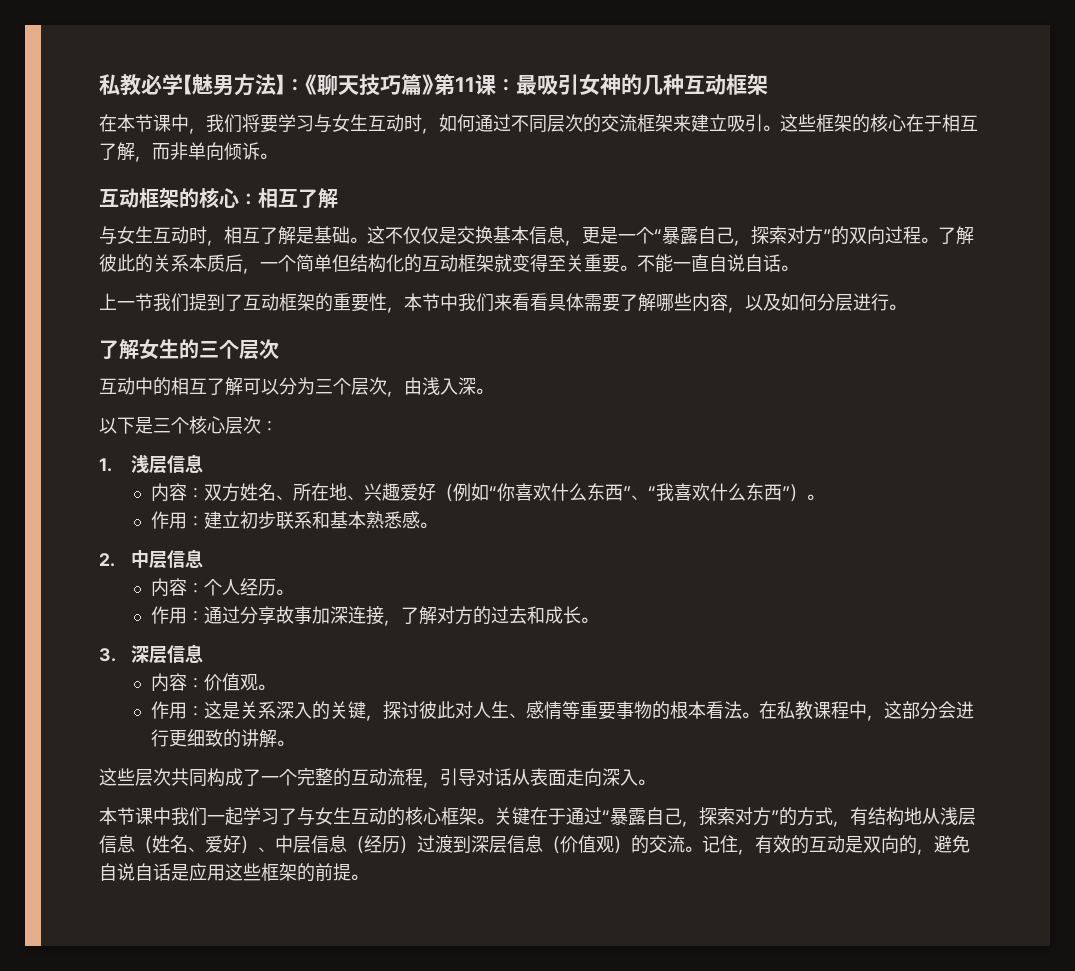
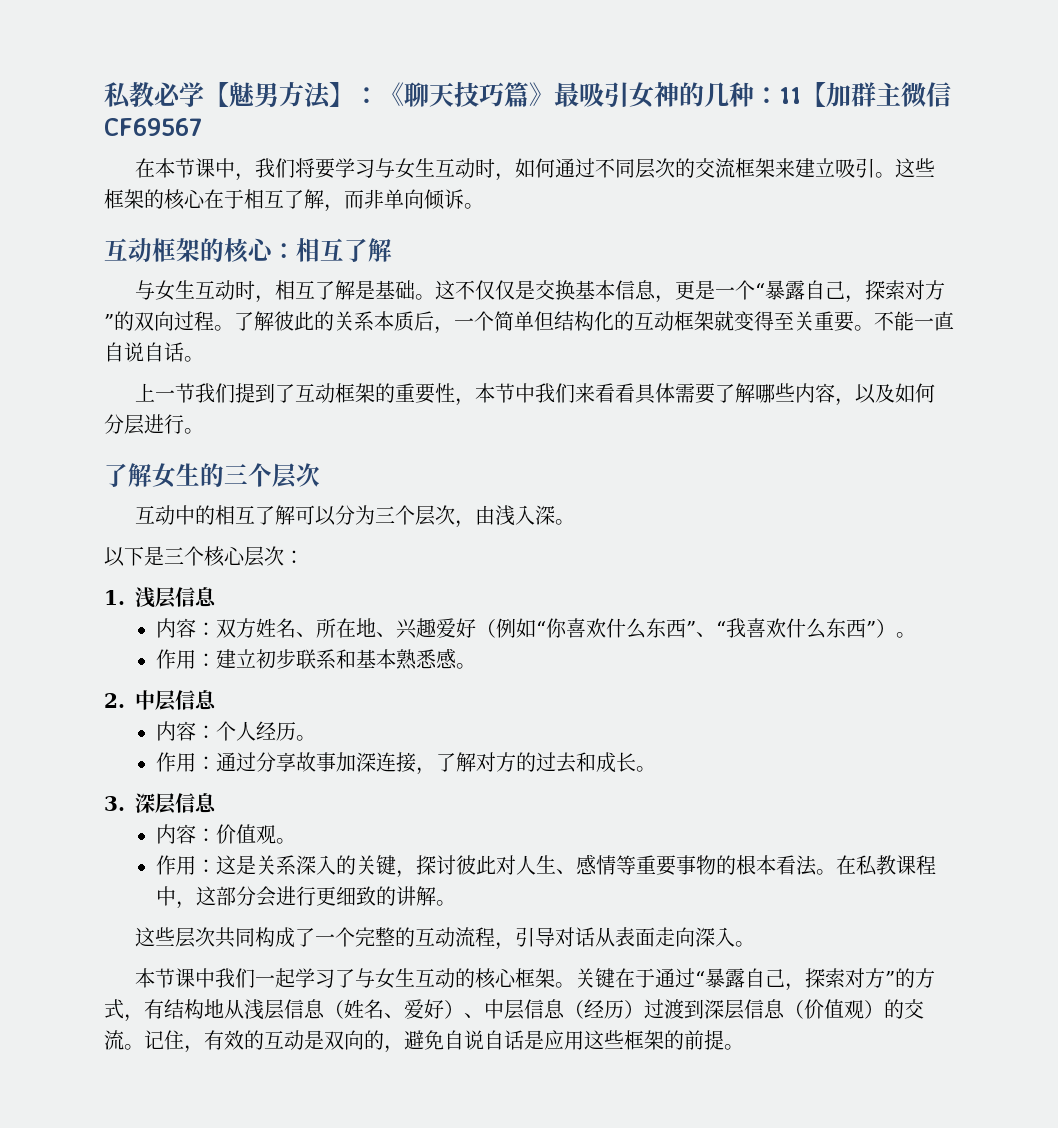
[434,74,516,95] 第11课： -> (554, 94) none
[684,74,768,95] 互动框架 -> [754,82,951,107] [104,118,202,136] ：11【加群主微信CF69567

